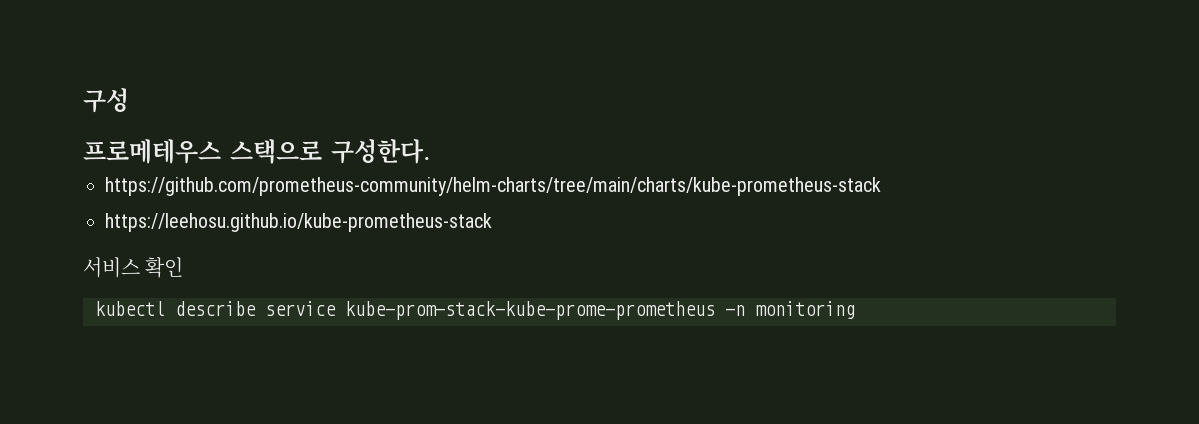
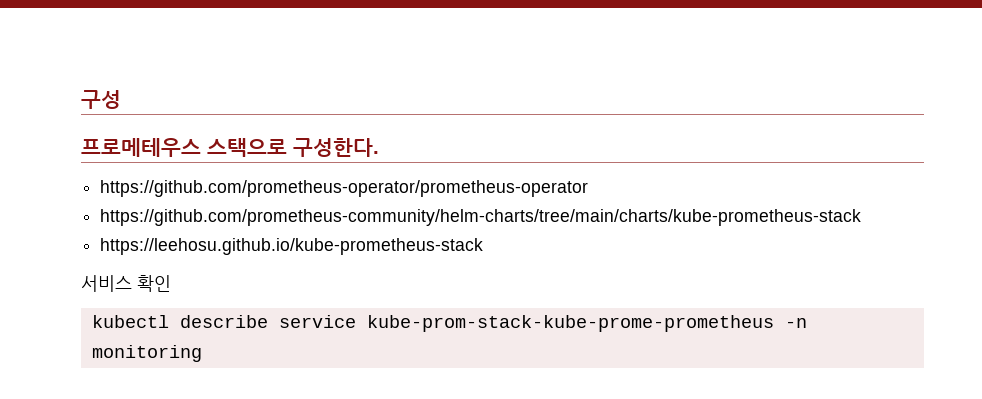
(431, 151) none -> [100,180,589,197] // https://github.com/prometheus-operator/prometheus-operator

